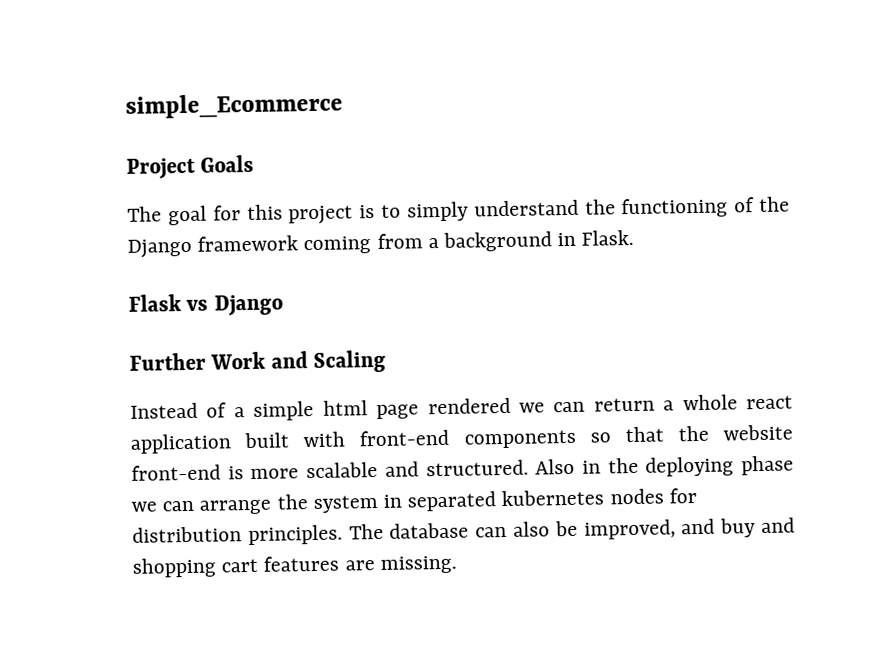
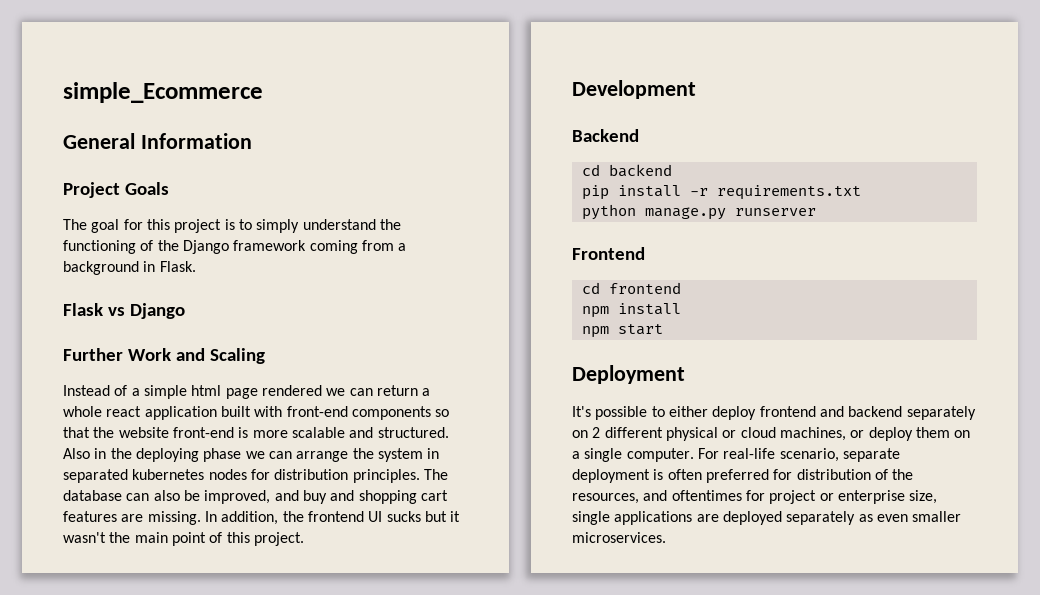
(343, 105) none -> [63,133,252,149] // General Information
(457, 564) none -> [204,511,461,525] [63,532,304,546] [572,80,696,99] [572,129,639,142] [581,164,672,177] [581,185,861,200] [581,204,816,220] [572,247,645,260] [581,282,681,294] [581,303,681,318] [581,324,663,338] [572,365,685,384] [572,406,976,420] [572,427,971,441] [572,448,900,462] [572,469,914,483] [572,490,938,504] [572,511,962,525] [572,532,666,543] In addition, the frontend UI sucks but it wasn't the main point of this project. // Development // Backend // cd backend // pip install -r requirements.txt // python manage.py runserver // Frontend // cd frontend // npm install // npm start // Deployment // It's possible to either deploy frontend and backend separately on 2 different physical or cloud machines, or deploy them on a single computer. For real-life scenario, separate deployment is often preferred for distribution of the resources, and oftentimes for project or enterprise size, single applications are deployed separately as even smaller microservices.

